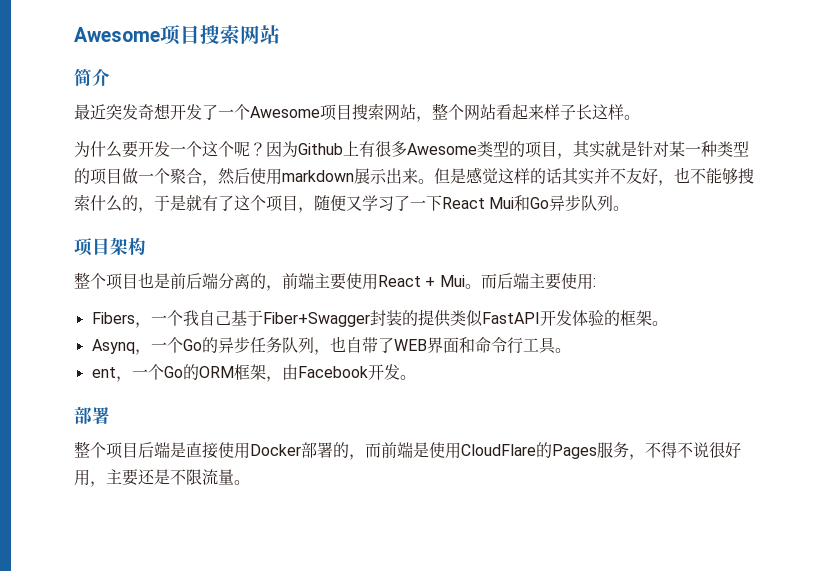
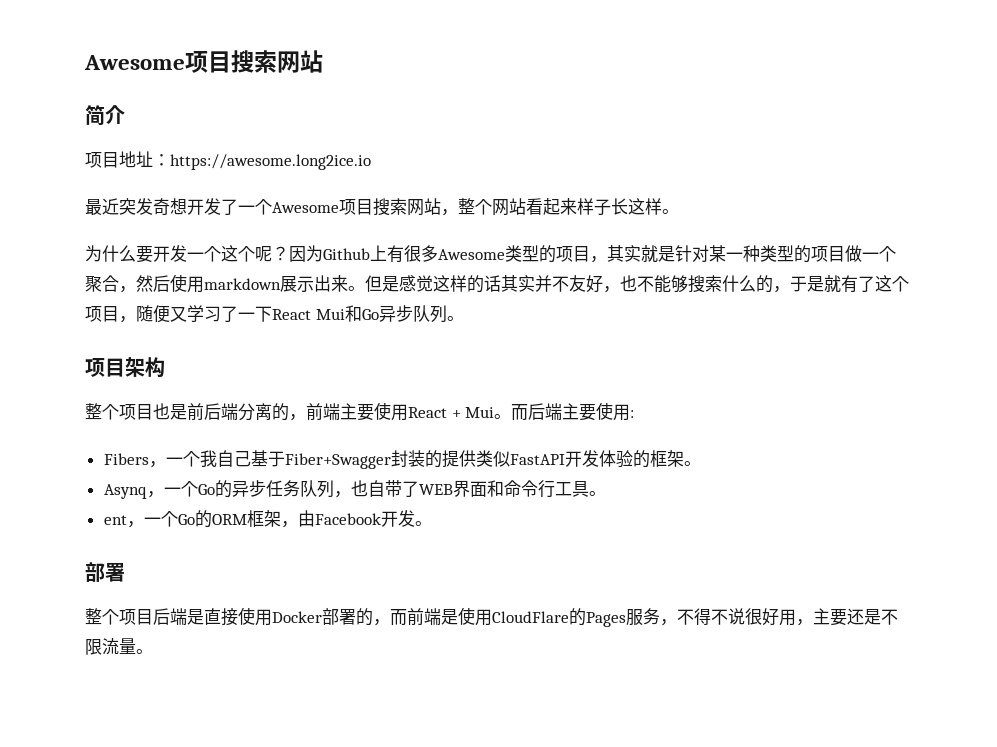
(110, 77) none -> [85,151,371,170] // 项目地址：https://awesome.long2ice.io

